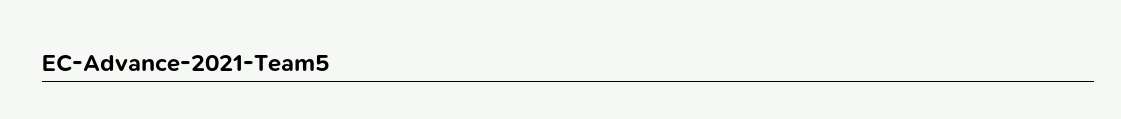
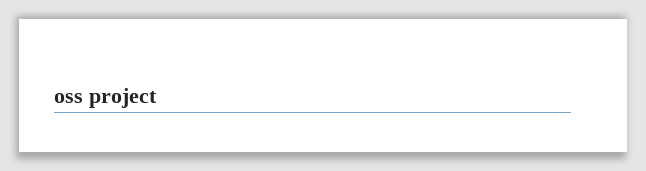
[42,54,329,72] EC-Advance-2021-Team5 -> [54,88,157,108] oss project

